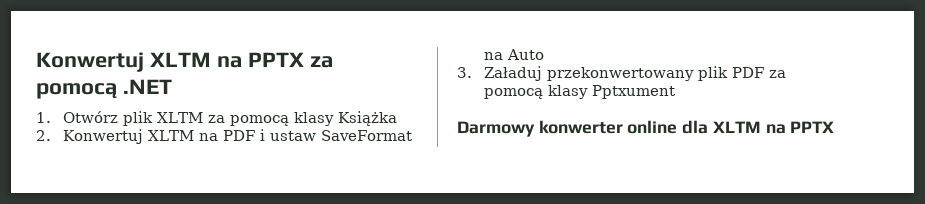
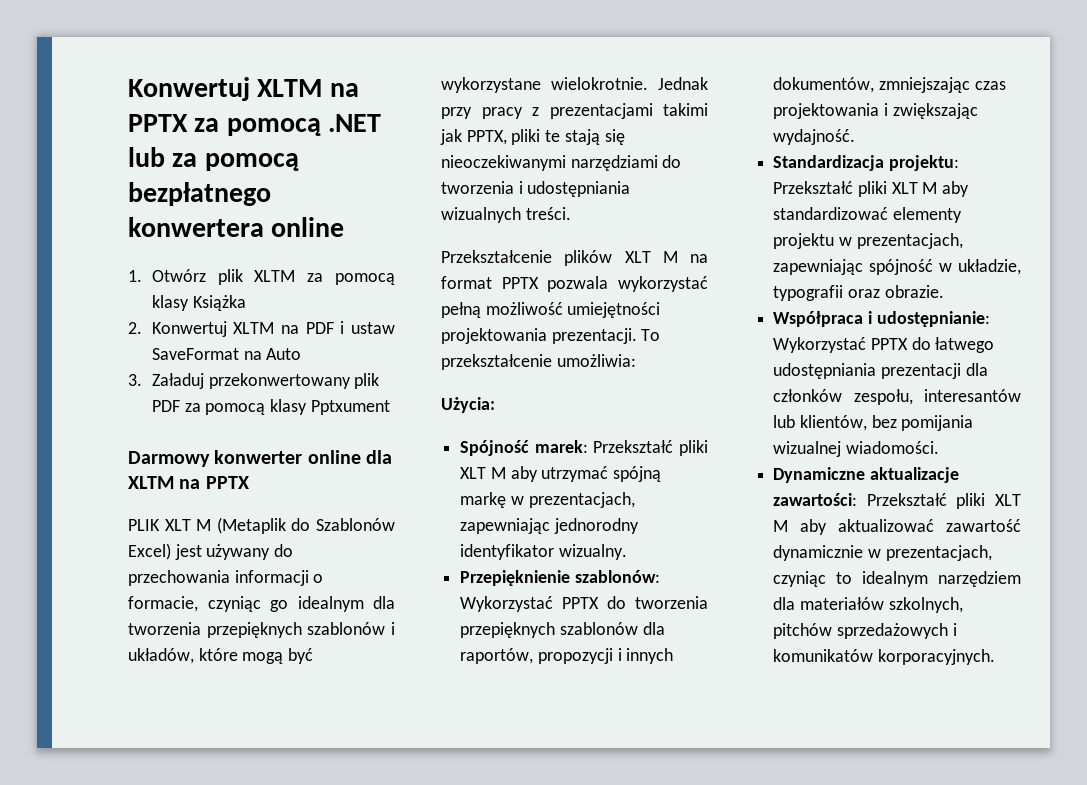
(172, 86) none -> [128,147,299,171] [128,182,271,206] [128,217,345,237] lub za pomocą bezpłatnego konwertera online
(835, 127) none -> [128,517,395,534] [128,543,294,560] [128,570,324,586] [128,596,395,612] [128,622,395,638] [128,648,314,664] [441,77,708,93] [441,103,708,119] [440,129,625,145] [441,155,682,171] [441,181,631,197] [441,207,571,223] [441,250,708,266] [441,276,708,292] [441,302,661,318] [441,328,661,344] [441,354,636,370] [441,397,495,413] [460,440,708,456] [460,466,662,482] [460,492,635,508] [460,518,639,534] [460,544,627,560] [460,570,660,586] [460,596,708,612] [460,622,665,638] [460,648,674,664] [773,77,1006,93] [773,103,978,119] [773,129,856,145] [773,155,959,171] [773,181,970,197] [773,207,962,223] [773,233,963,249] [773,259,1021,275] [773,285,944,301] [773,311,990,327] [773,337,995,353] [773,363,988,379] [773,389,1021,405] [773,415,974,431] [773,441,939,457] [773,467,959,483] [773,493,1021,509] [773,519,1021,535] [773,545,992,561] [773,571,1021,587] [773,597,963,613] [773,623,957,639] [773,649,995,665] // PLIK XLT M (Metaplik do Szablonów Excel) jest używany do przechowania informacji o formacie, czyniąc go idealnym dla tworzenia przepięknych szablonów i układów, które mogą być wykorzystane wielokrotnie. Jednak przy pracy z prezentacjami takimi jak PPTX, pliki te stają się nieoczekiwanymi narzędziami do tworzenia i udostępniania wizualnych treści. // Przekształcenie plików XLT M na format PPTX pozwala wykorzystać pełną możliwość umiejętności projektowania prezentacji. To przekształcenie umożliwia: // Użycia: // Spójność marek: Przekształć pliki XLT M aby utrzymać spójną markę w prezentacjach, zapewniając jednorodny identyfikator wizualny. // Przepięknienie szablonów: Wykorzystać PPTX do tworzenia przepięknych szablonów dla raportów, propozycji i innych dokumentów, zmniejszając czas projektowania i zwiększając wydajność. // Standardizacja projektu: Przekształć pliki XLT M aby standardizować elementy projektu w prezentacjach, zapewniając spójność w układzie, typografii oraz obrazie. // Współpraca i udostępnianie: Wykorzystać PPTX do łatwego udostępniania prezentacji dla członków zespołu, interesantów lub klientów, bez pomijania wizualnej wiadomości. // Dynamiczne aktualizacje zawartości: Przekształć pliki XLT M aby aktualizować zawartość dynamicznie w prezentacjach, czyniąc to idealnym narzędziem dla materiałów szkolnych, pitchów sprzedażowych i komunikatów korporacyjnych.

